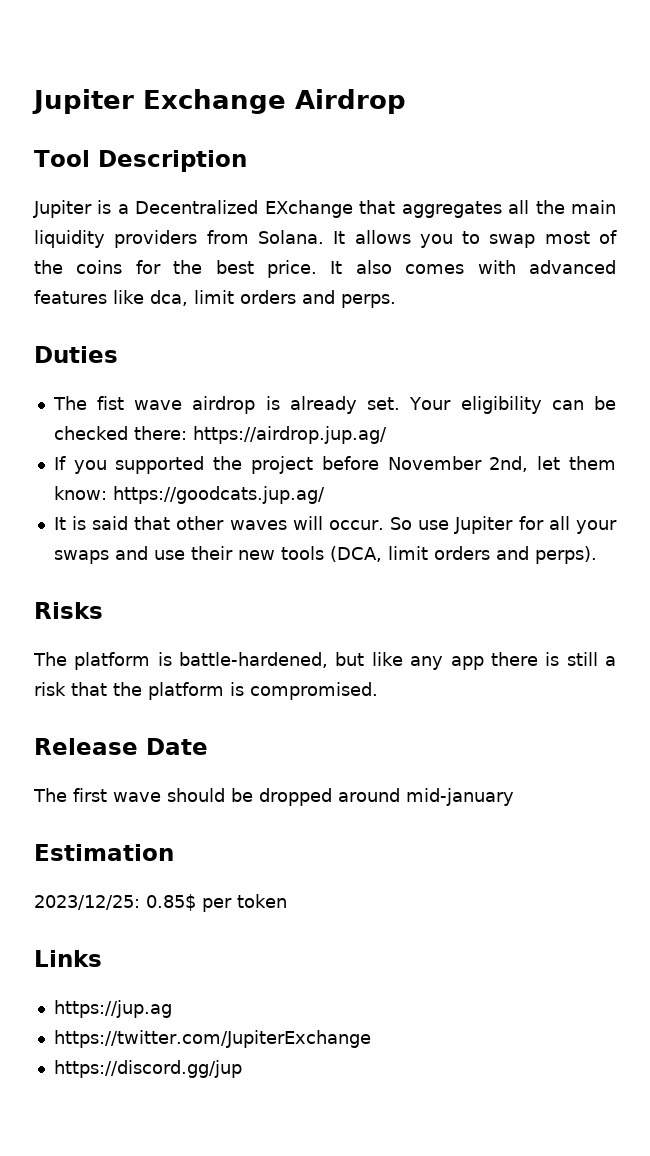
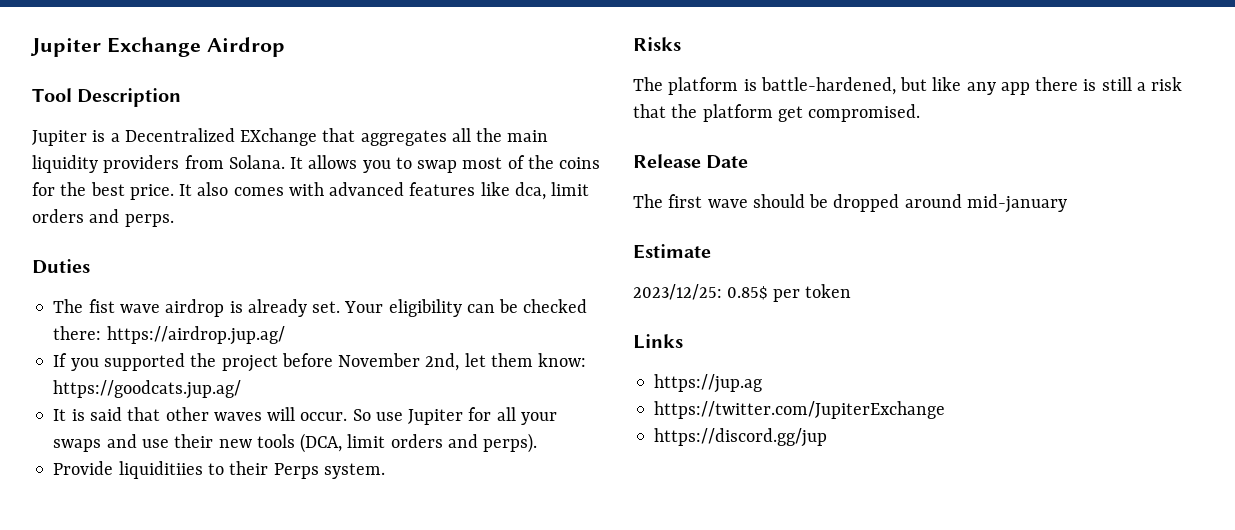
(597, 555) none -> [53,461,385,479] // Provide liquiditiies to their Perps system.
[230,682,244,696] is -> [777,106,803,122] get
[34,844,174,861] Estimation -> [633,244,711,259] Estimate

